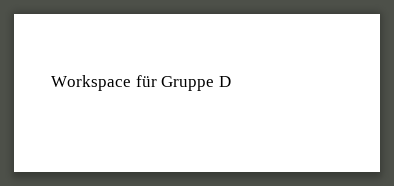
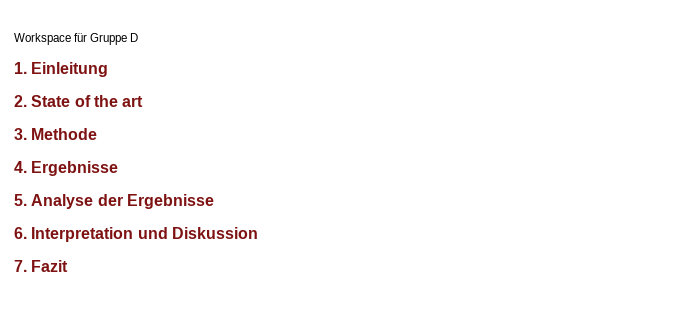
(231, 81) none -> [14,62,109,77] [14,95,144,107] [14,128,98,140] [14,161,119,176] [14,194,214,209] [14,227,258,242] [14,260,69,272] // 1. Einleitung // 2. State of the art // 3. Methode // 4. Ergebnisse // 5. Analyse der Ergebnisse // 6. Interpretation und Diskussion // 7. Fazit

